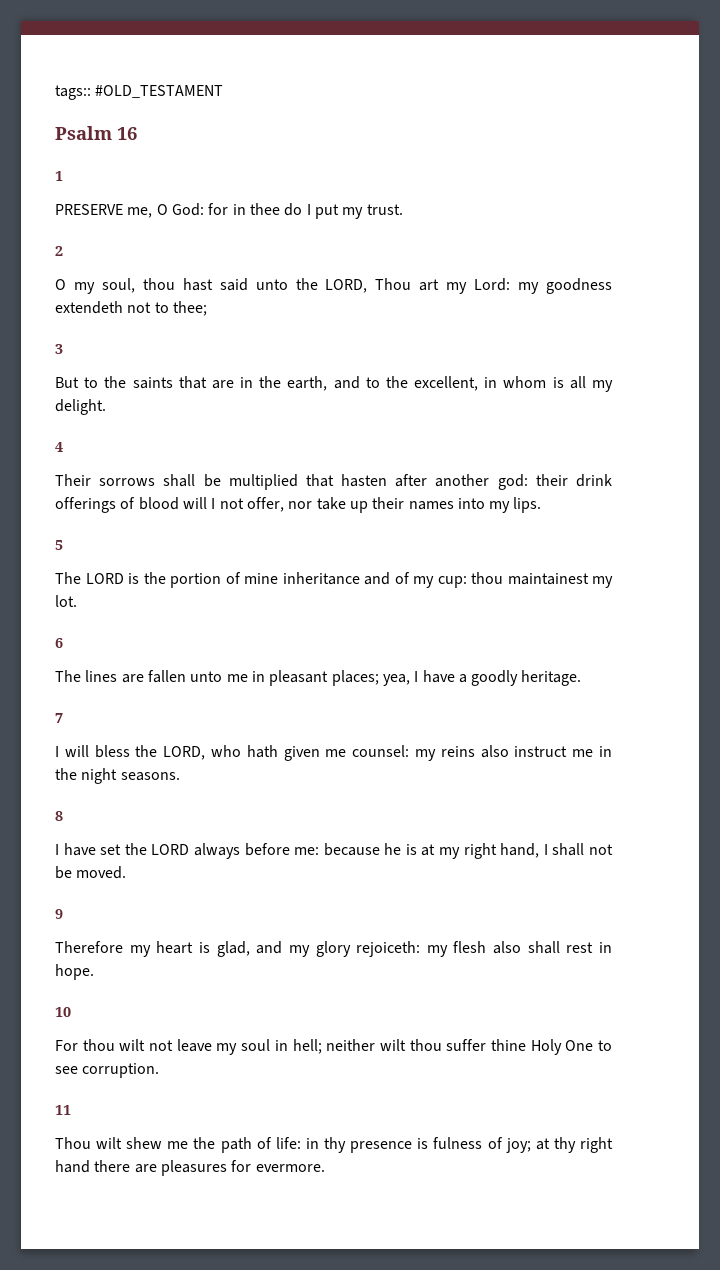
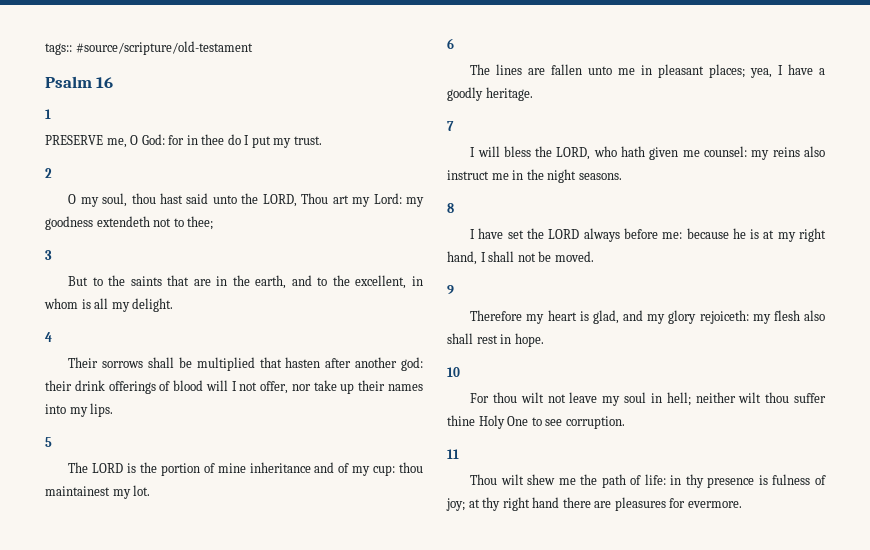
[95,85,224,98] #OLD_TESTAMENT -> [75,41,253,55] #source/scripture/old-testament

